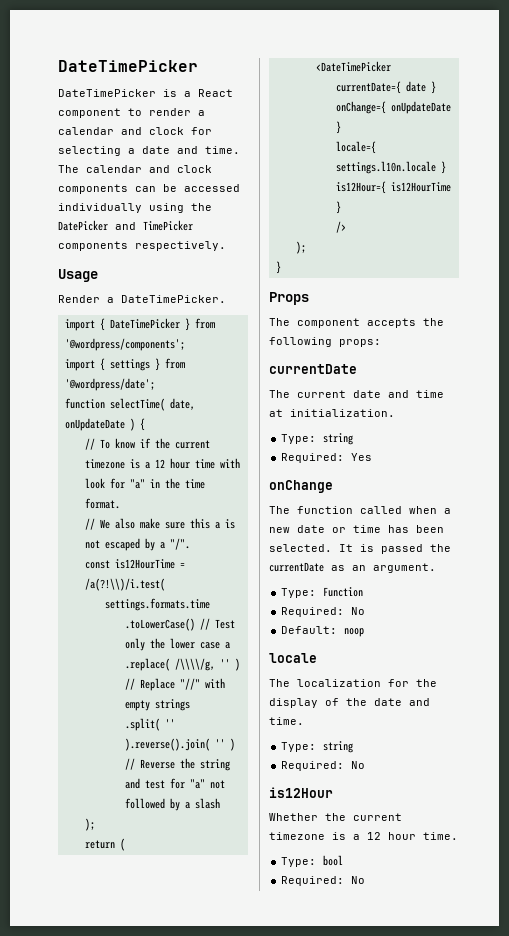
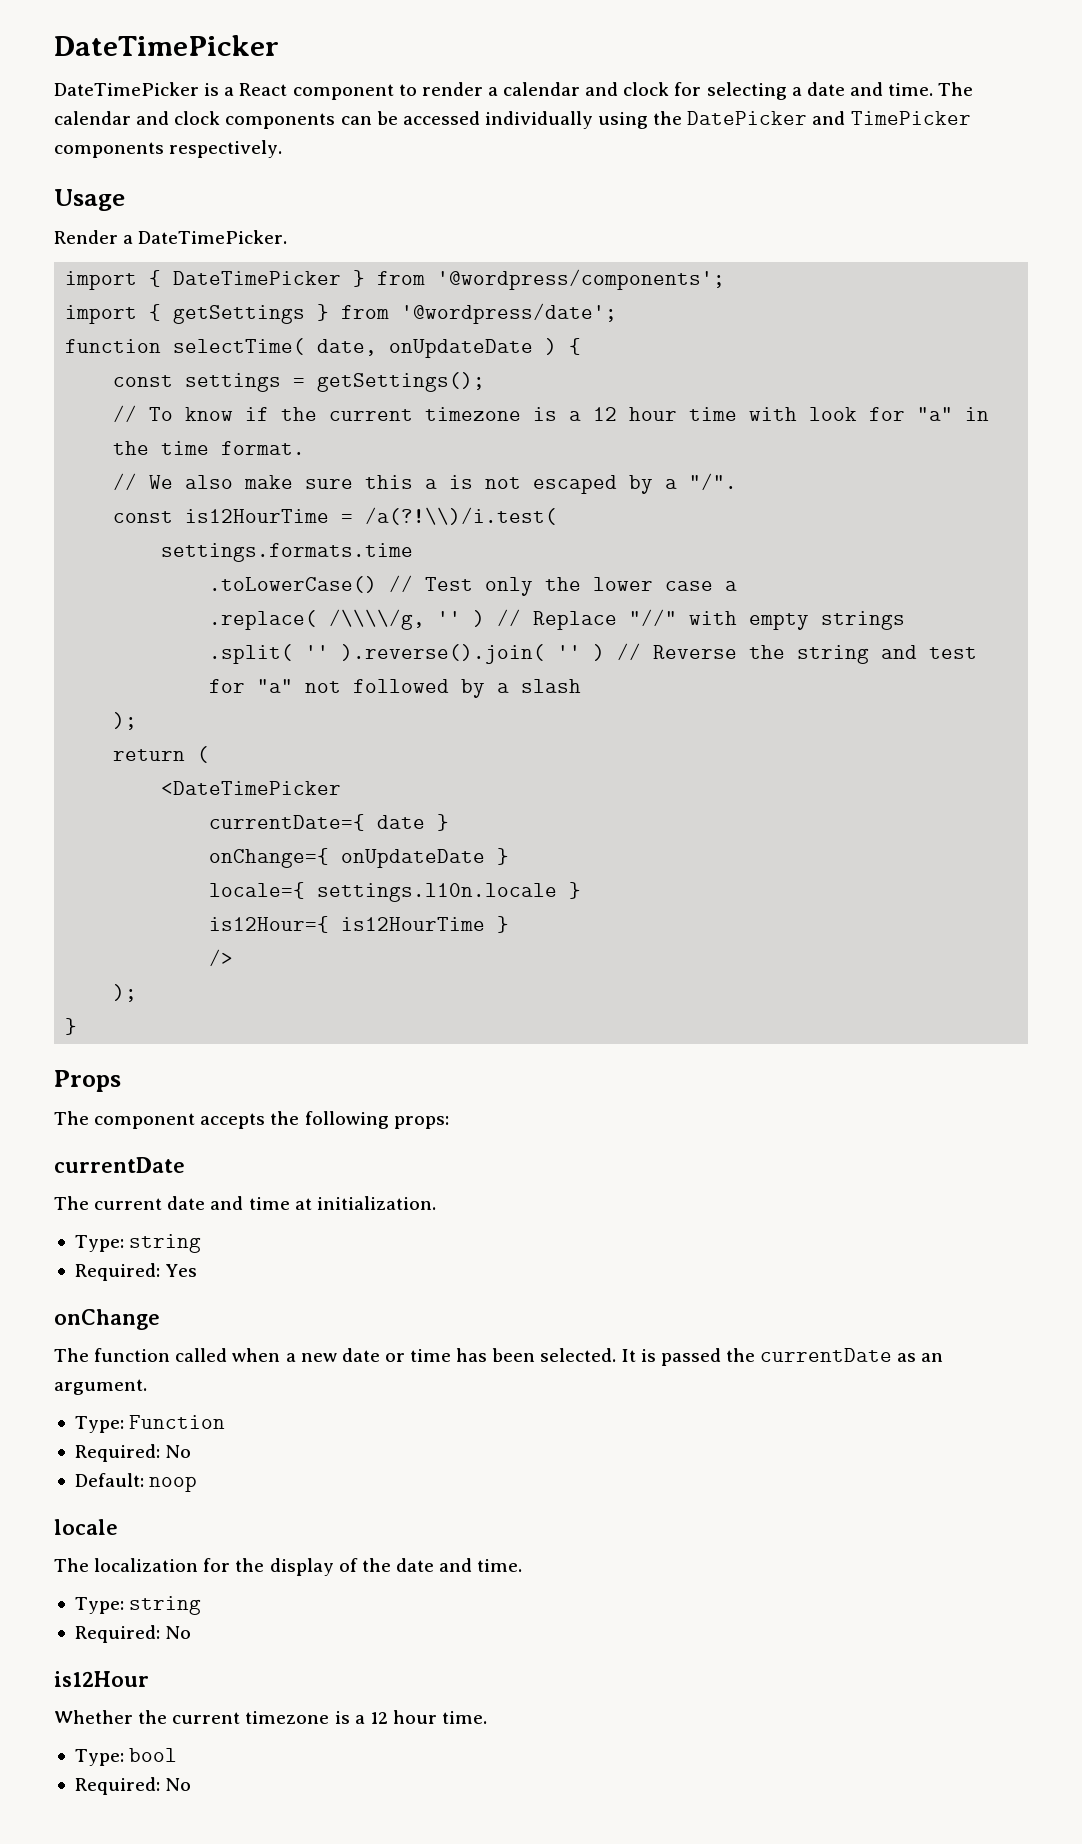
[109,359,150,371] settings -> [173,305,306,324] getSettings
(145, 424) none -> [113,372,486,392] // const settings = getSettings();

